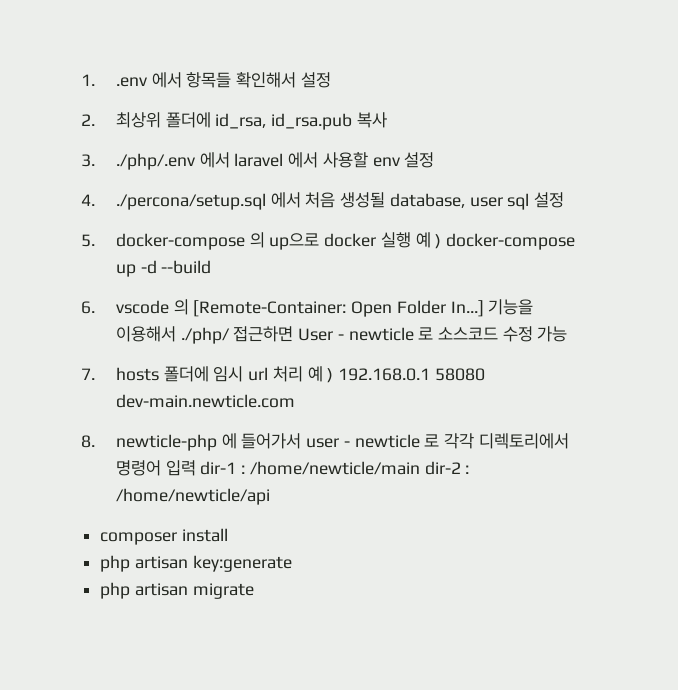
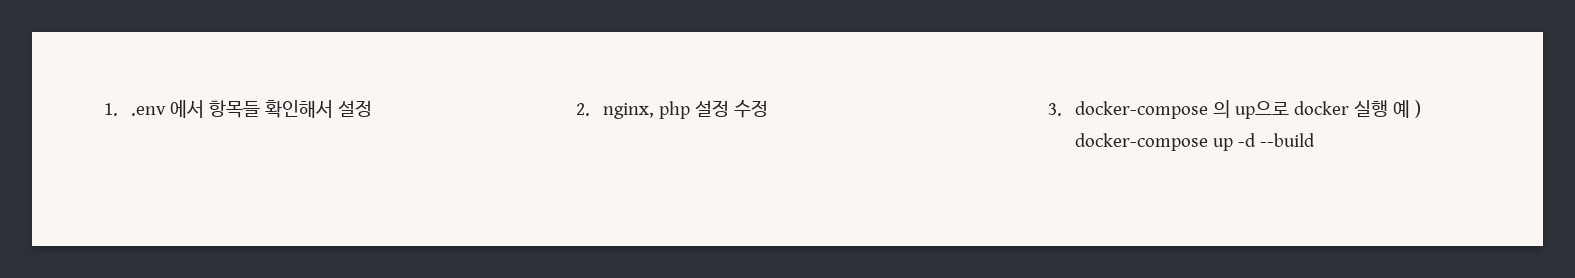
[115,112,387,130] [81,152,435,170] [81,192,565,210] [81,234,95,247] 최상위 폴더에 id_rsa, id_rsa.pub 복사 // 3. ./php/.env 에서 laravel 에서 사용할 env 설정 // 4. ./percona/setup.sql 에서 처음 생성될 database, user sql 설정 // 5. -> [603,100,769,119] [1048,103,1062,116] nginx, php 설정 수정 // 3.
[81,299,534,317] [115,326,568,344] [81,366,485,383] [115,394,295,408] [81,433,569,451] [115,460,470,476] [115,488,270,505] [100,528,228,545] [100,555,292,572] [100,582,254,599] // 6. vscode 의 [Remote-Container: Open Folder In...] 기능을 이용해서 ./php/ 접근하면 User - newticle 로 소스코드 수정 가능 // 7. hosts 폴더에 임시 url 처리 예 ) 192.168.0.1 58080 dev-main.newticle.com // 8. newticle-php 에 들어가서 user - newticle 로 각각 디렉토리에서 명령어 입력 dir-1 : /home/newticle/main dir-2 : /home/newticle/api // composer install // php artisan key:generate // php artisan migrate -> (1316, 140) none

